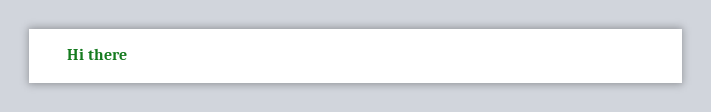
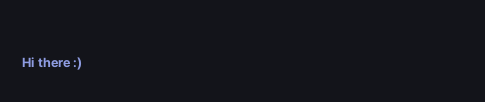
(128, 54) none -> [73,57,83,70] :)

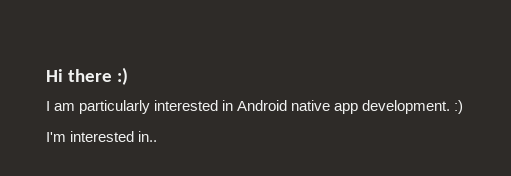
(83, 63) none -> [46,100,464,114] [46,131,158,142] // I am particularly interested in Android native app development. :) // I'm interested in..

